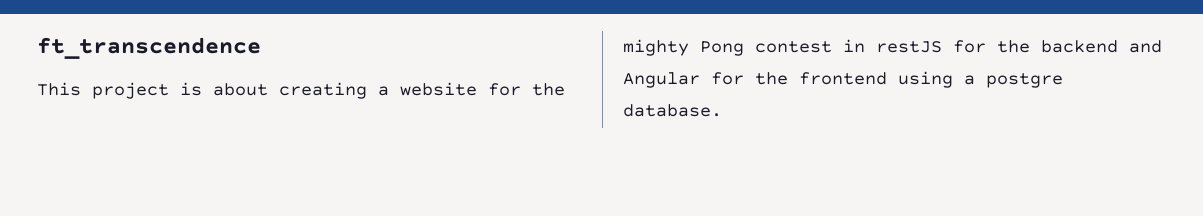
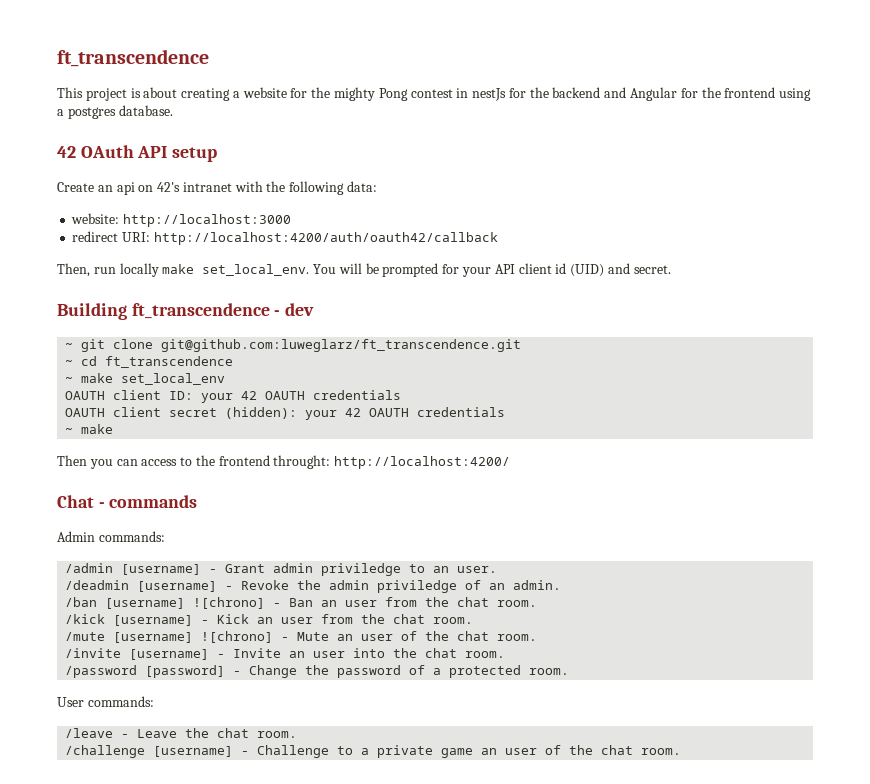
[876,41,942,53] restJS -> [472,88,507,101] nestJs
[986,73,1063,88] postgre -> [67,107,116,119] postgres
(722, 110) none -> [57,145,218,162] [57,181,378,195] [71,213,292,227] [72,231,498,245] [57,263,671,277] [57,303,315,320] [65,339,522,352] [65,356,234,368] [65,373,226,385] [65,390,402,403] [65,407,506,420] [65,424,114,434] [57,455,511,469] [57,495,198,508] [57,531,165,542] [65,563,498,576] [65,580,562,593] [65,597,538,609] [65,614,474,626] [65,631,538,643] [65,648,506,660] [65,665,570,678] [57,696,154,707] [65,728,298,738] [65,745,682,758] // 42 OAuth API setup // Create an api on 42's intranet with the following data: // website: http://localhost:3000 // redirect URI: http://localhost:4200/auth/oauth42/callback // Then, run locally make set_local_env. You will be prompted for your API client id (UID) and secret. // Building ft_transcendence - dev // ~ git clone git@github.com:luweglarz/ft_transcendence.git // ~ cd ft_transcendence // ~ make set_local_env // OAUTH client ID: your 42 OAUTH credentials // OAUTH client secret (hidden): your 42 OAUTH credentials // ~ make // Then you can access to the frontend throught: http://localhost:4200/ // Chat - commands // Admin commands: // /admin [username] - Grant admin priviledge to an user. // /deadmin [username] - Revoke the admin priviledge of an admin. // /ban [username] ![chrono] - Ban an user from the chat room. // /kick [username] - Kick an user from the chat room. // /mute [username] ![chrono] - Mute an user of the chat room. // /invite [username] - Invite an user into the chat room. // /password [password] - Change the password of a protected room. // User commands: // /leave - Leave the chat room. // /challenge [username] - Challenge to a private game an user of the chat room.

